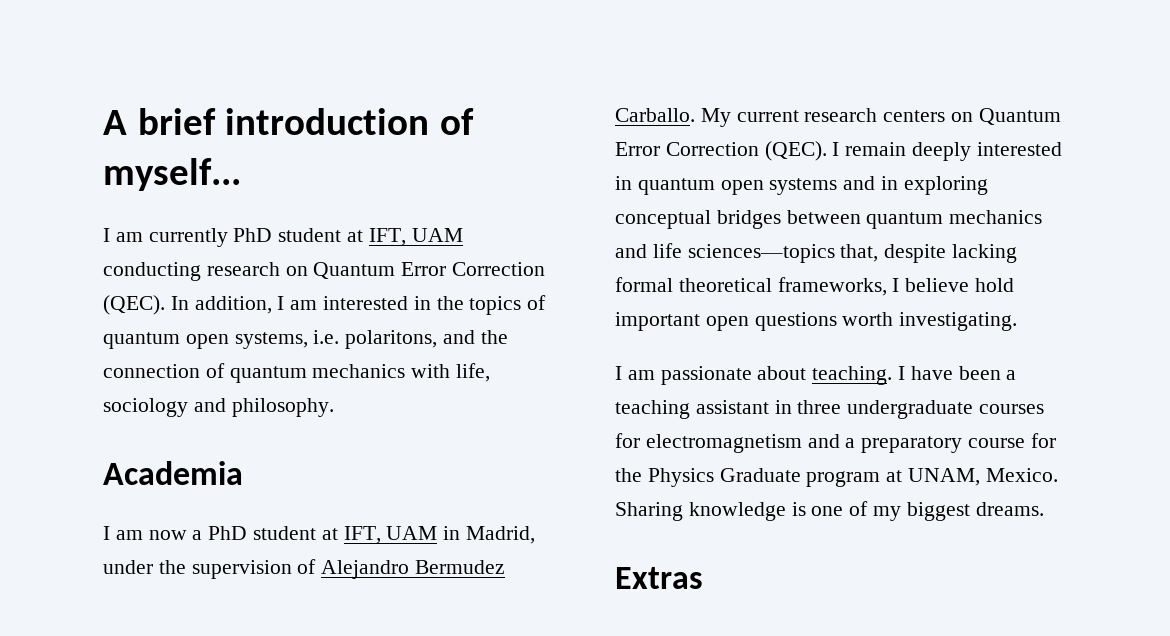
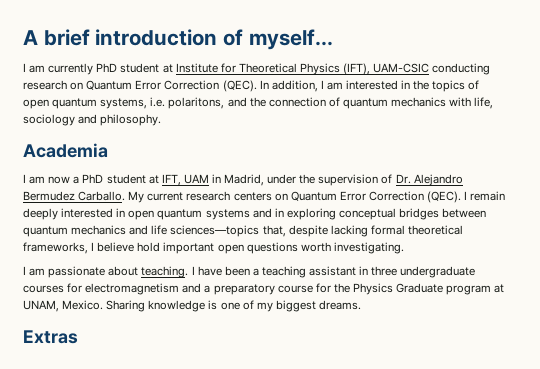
[368,228,463,246] IFT, UAM -> [175,63,430,75] Institute for Theoretical Physics (IFT), UAM-CSIC
[103,332,229,349] quantum open -> [23,98,98,109] open quantum
(317, 566) none -> [395,174,411,184] Dr.
[637,178,764,195] quantum open -> [128,209,203,220] open quantum

